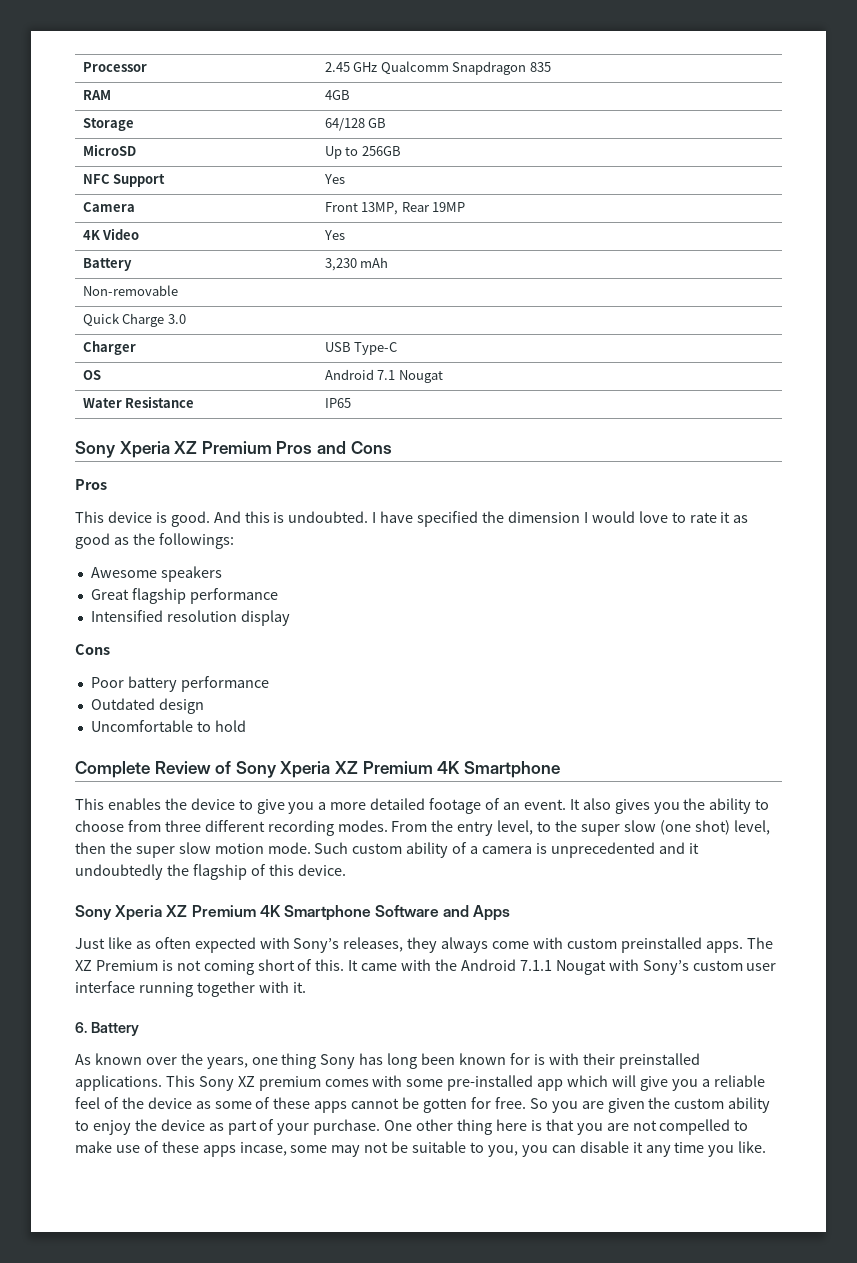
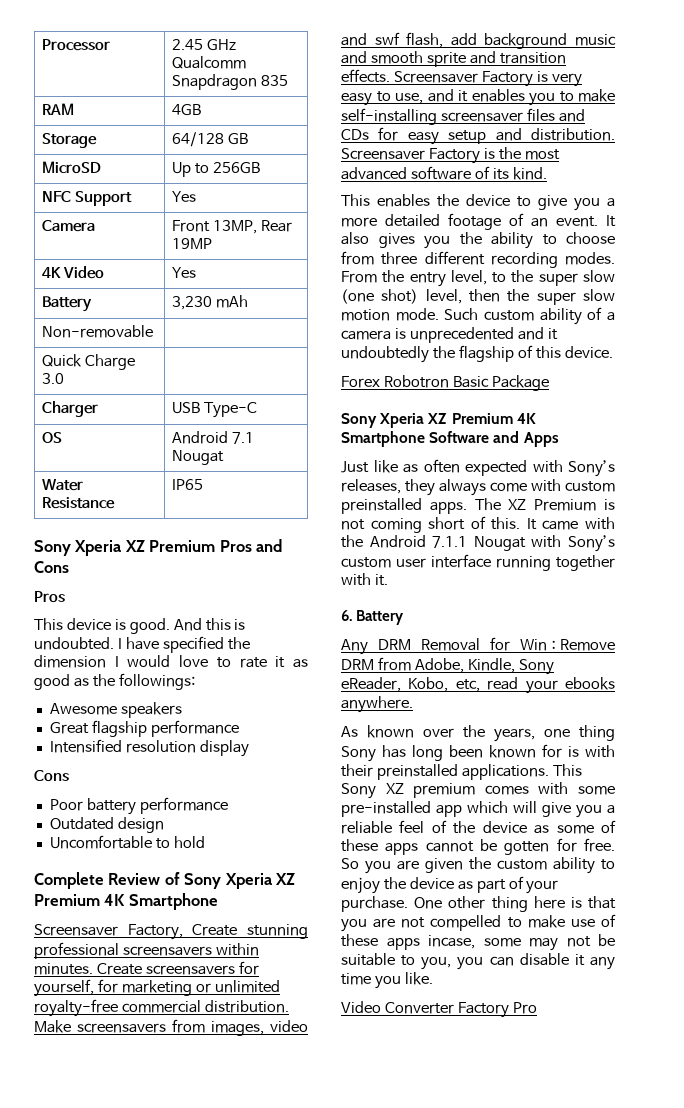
(560, 769) none -> [34,924,308,940] [34,942,259,959] [34,961,259,975] [34,979,280,997] [34,999,289,1017] [34,1019,308,1036] [341,32,616,49] [341,51,566,67] [341,69,582,87] [341,89,615,106] [341,108,585,125] [341,127,615,145] [341,147,560,164] [341,166,547,180] // Screensaver Factory, Create stunning professional screensavers within minutes. Create screensavers for yourself, for marketing or unlimited royalty-free commercial distribution. Make screensavers from images, video and swf flash, add background music and smooth sprite and transition effects. Screensaver Factory is very easy to use, and it enables you to make self-installing screensaver files and CDs for easy setup and distribution. Screensaver Factory is the most advanced software of its kind.
(346, 870) none -> [341,375,549,391] // Forex Robotron Basic Package
(139, 1029) none -> [341,637,615,655] [341,657,554,675] [341,677,615,694] [341,696,413,713] // Any DRM Removal for Win：Remove DRM from Adobe, Kindle, Sony eReader, Kobo, etc, read your ebooks anywhere.
(767, 1147) none -> [341,1001,537,1018] // Video Converter Factory Pro

